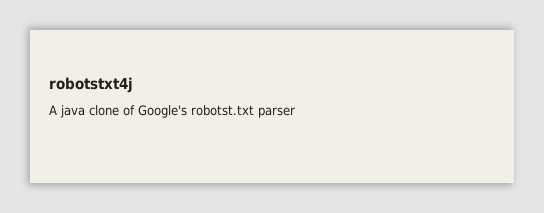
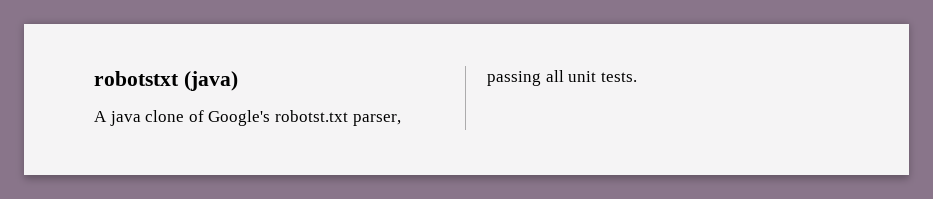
[49,77,133,93] robotstxt4j -> [94,71,238,91] robotstxt (java)
[258,107,295,118] parser -> [352,114,401,126] [487,70,637,86] parser, passing all unit tests.

